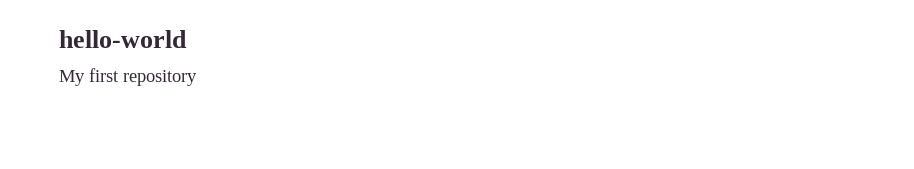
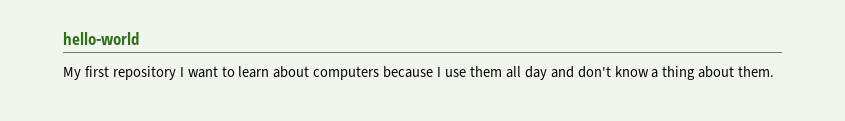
(197, 78) none -> [179,66,775,80] I want to learn about computers because I use them all day and don't know a thing about them.

